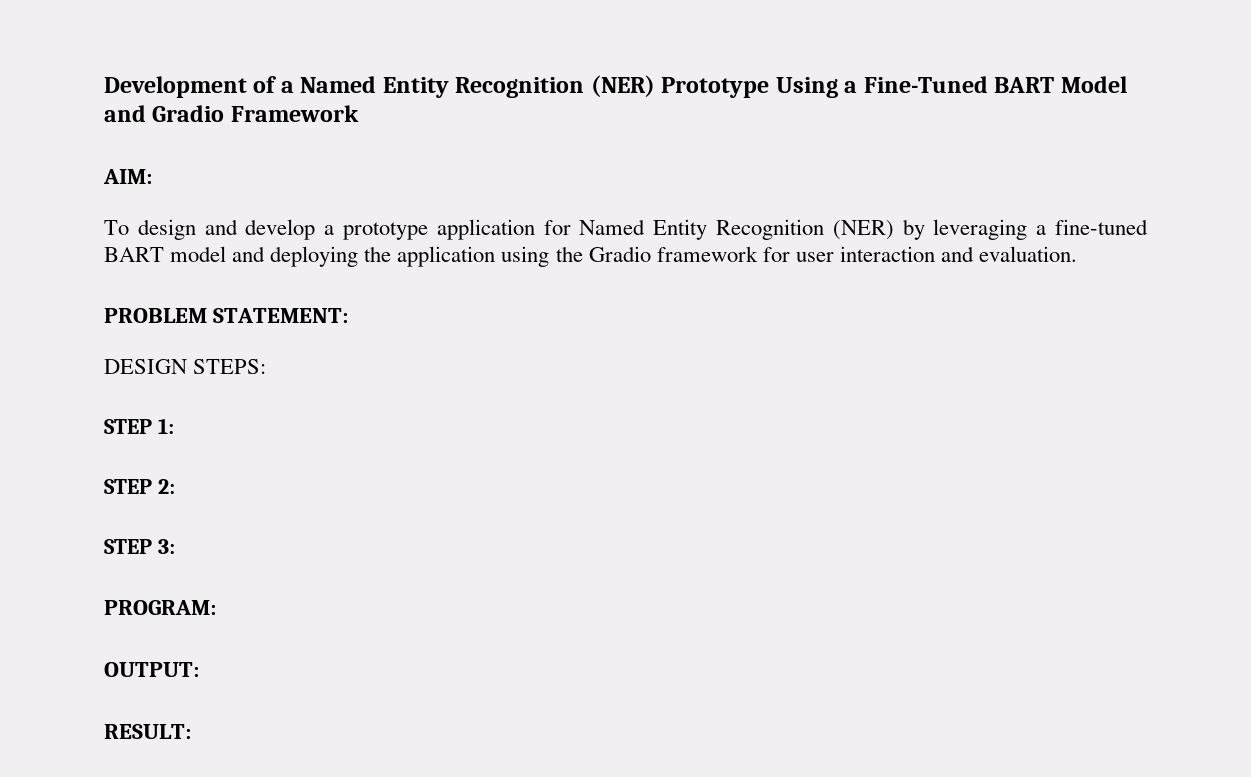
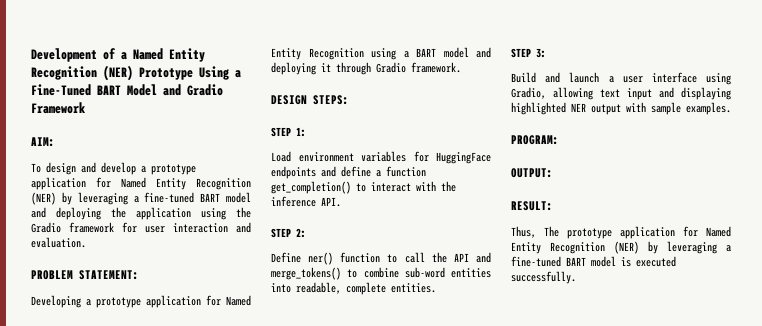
[104,359,267,374] [104,418,174,434] [104,479,175,494] [104,539,175,554] [104,600,216,615] [104,662,199,677] [104,724,191,739] DESIGN STEPS: // STEP 1: // STEP 2: // STEP 3: // PROGRAM: // OUTPUT: // RESULT: -> [31,295,251,308] [271,47,491,60] [271,62,461,75] [271,95,349,105] [271,127,306,137] [271,151,491,164] [271,166,426,179] [271,181,456,194] [271,196,341,207] [271,228,306,238] [271,252,491,265] [271,267,491,280] [271,282,436,295] [511,48,546,58] [511,72,731,85] [511,87,731,100] [511,102,731,115] [511,135,559,145] [511,168,553,178] [511,201,553,211] [511,226,731,239] [511,241,731,254] [511,256,676,267] [511,271,576,284] Developing a prototype application for Named Entity Recognition using a BART model and deploying it through Gradio framework. // DESIGN STEPS: // STEP 1: // Load environment variables for HuggingFace endpoints and define a function get_completion() to interact with the inference API. // STEP 2: // Define ner() function to call the API and merge_tokens() to combine sub-word entities into readable, complete entities. // STEP 3: // Build and launch a user interface using Gradio, allowing text input and displaying highlighted NER output with sample examples. // PROGRAM: // OUTPUT: // RESULT: // Thus, The prototype application for Named Entity Recognition (NER) by leveraging a fine-tuned BART model is executed successfully.

